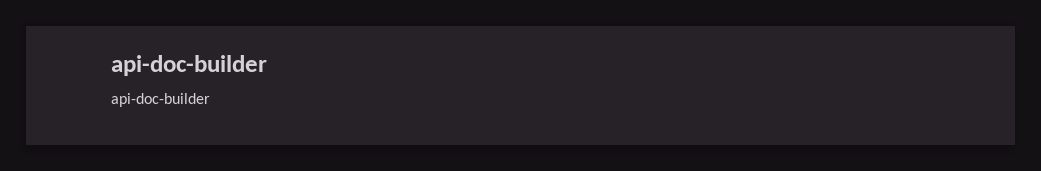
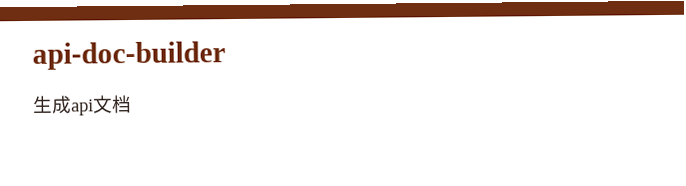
[111,93,210,107] api-doc-builder -> [33,94,132,116] 生成api文档

